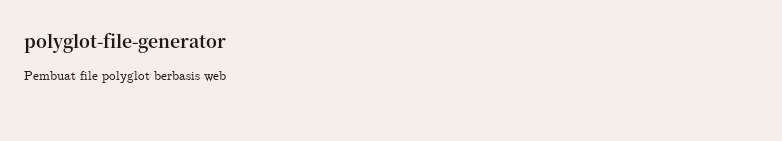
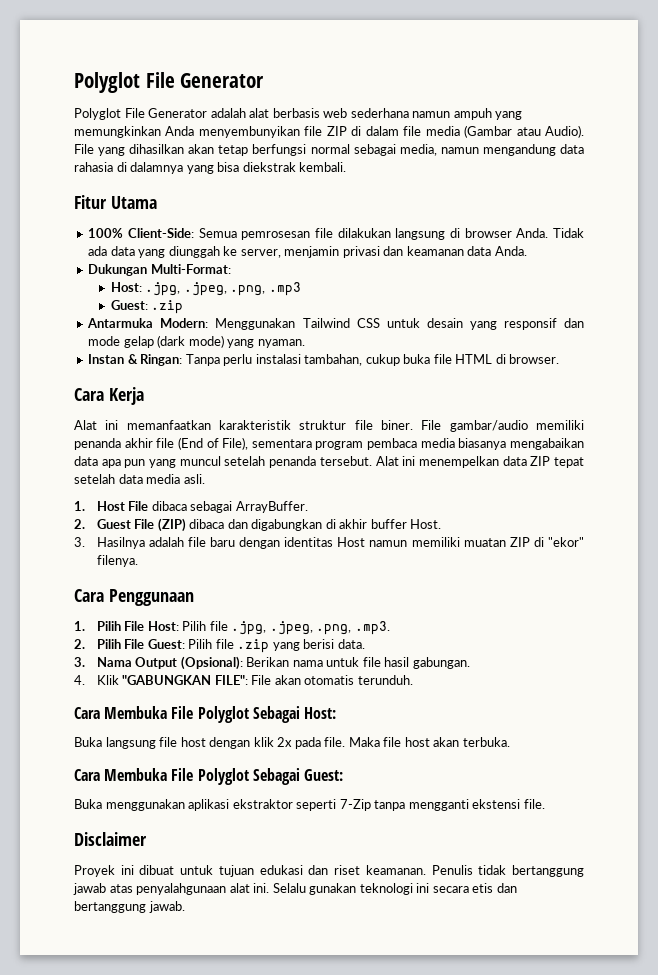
[24,32,226,53] [24,71,226,83] polyglot-file-generator // Pembuat file polyglot berbasis web -> [74,72,265,93] [74,108,523,120] [74,125,584,138] [74,144,584,156] [74,162,347,174] [74,195,157,209] [88,228,584,240] [88,246,527,258] [88,264,231,276] [110,282,301,296] [110,300,184,314] [87,318,584,330] [88,335,305,348] [88,354,560,366] [74,387,144,405] [74,420,584,432] [74,437,584,450] [74,456,584,468] [74,474,205,484] [74,501,308,513] [74,518,442,532] [74,537,585,549] [96,555,138,567] [74,589,194,606] [74,621,390,635] [74,639,365,653] [74,656,470,670] [74,675,413,685] [74,706,336,723] [74,737,510,749] [74,768,343,785] [74,799,545,811] [74,832,147,846] [74,865,584,877] [73,883,517,895] [74,901,185,913] Polyglot File Generator // Polyglot File Generator adalah alat berbasis web sederhana namun ampuh yang memungkinkan Anda menyembunyikan file ZIP di dalam file media (Gambar atau Audio). File yang dihasilkan akan tetap berfungsi normal sebagai media, namun mengandung data rahasia di dalamnya yang bisa diekstrak kembali. // Fitur Utama // 100% Client-Side: Semua pemrosesan file dilakukan langsung di browser Anda. Tidak ada data yang diunggah ke server, menjamin privasi dan keamanan data Anda. // Dukungan Multi-Format: // Host: .jpg, .jpeg, .png, .mp3 // Guest: .zip // Antarmuka Modern: Menggunakan Tailwind CSS untuk desain yang responsif dan mode gelap (dark mode) yang nyaman. // Instan & Ringan: Tanpa perlu instalasi tambahan, cukup buka file HTML di browser. // Cara Kerja // Alat ini memanfaatkan karakteristik struktur file biner. File gambar/audio memiliki penanda akhir file (End of File), sementara program pembaca media biasanya mengabaikan data apa pun yang muncul setelah penanda tersebut. Alat ini menempelkan data ZIP tepat setelah data media asli. // 1. Host File dibaca sebagai ArrayBuffer. // 2. Guest File (ZIP) dibaca dan digabungkan di akhir buffer Host. // 3. Hasilnya adalah file baru dengan identitas Host namun memiliki muatan ZIP di "ekor" filenya. // Cara Penggunaan // 1. Pilih File Host: Pilih file .jpg, .jpeg, .png, .mp3. // 2. Pilih File Guest: Pilih file .zip yang berisi data. // 3. Nama Output (Opsional): Berikan nama untuk file hasil gabungan. // 4. Klik "GABUNGKAN FILE": File akan otomatis terunduh. // Cara Membuka File Polyglot Sebagai Host: // Buka langsung file host dengan klik 2x pada file. Maka file host akan terbuka. // Cara Membuka File Polyglot Sebagai Guest: // Buka menggunakan aplikasi ekstraktor seperti 7-Zip tanpa mengganti ekstensi file. // Disclaimer // Proyek ini dibuat untuk tujuan edukasi dan riset keamanan. Penulis tidak bertanggung jawab atas penyalahgunaan alat ini. Selalu gunakan teknologi ini secara etis dan bertanggung jawab.

